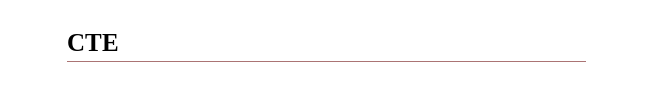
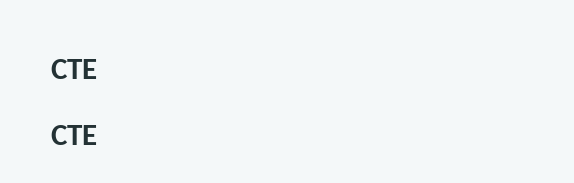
[67,34,119,51] CTE -> [51,59,97,79] [51,125,97,145] CTE // CTE

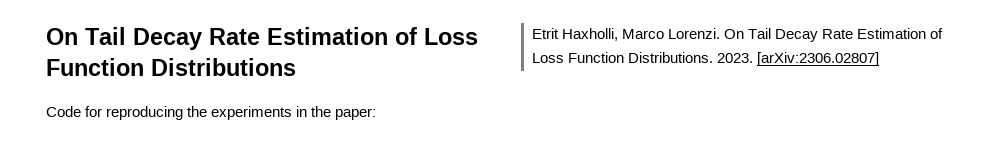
[51,59,97,79] [51,125,97,145] CTE // CTE -> [46,27,478,50] [46,58,296,76] [46,106,377,120] [531,28,944,42] [531,52,879,66] On Tail Decay Rate Estimation of Loss Function Distributions // Code for reproducing the experiments in the paper: // Etrit Haxholli, Marco Lorenzi. On Tail Decay Rate Estimation of Loss Function Distributions. 2023. [arXiv:2306.02807]

